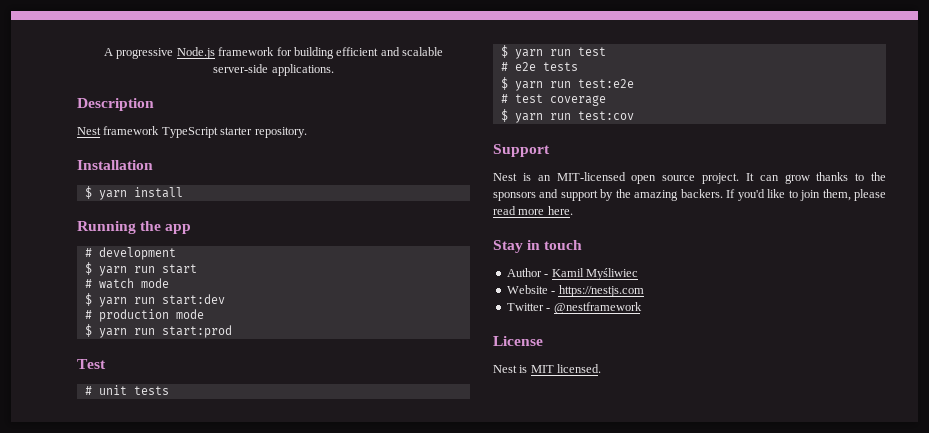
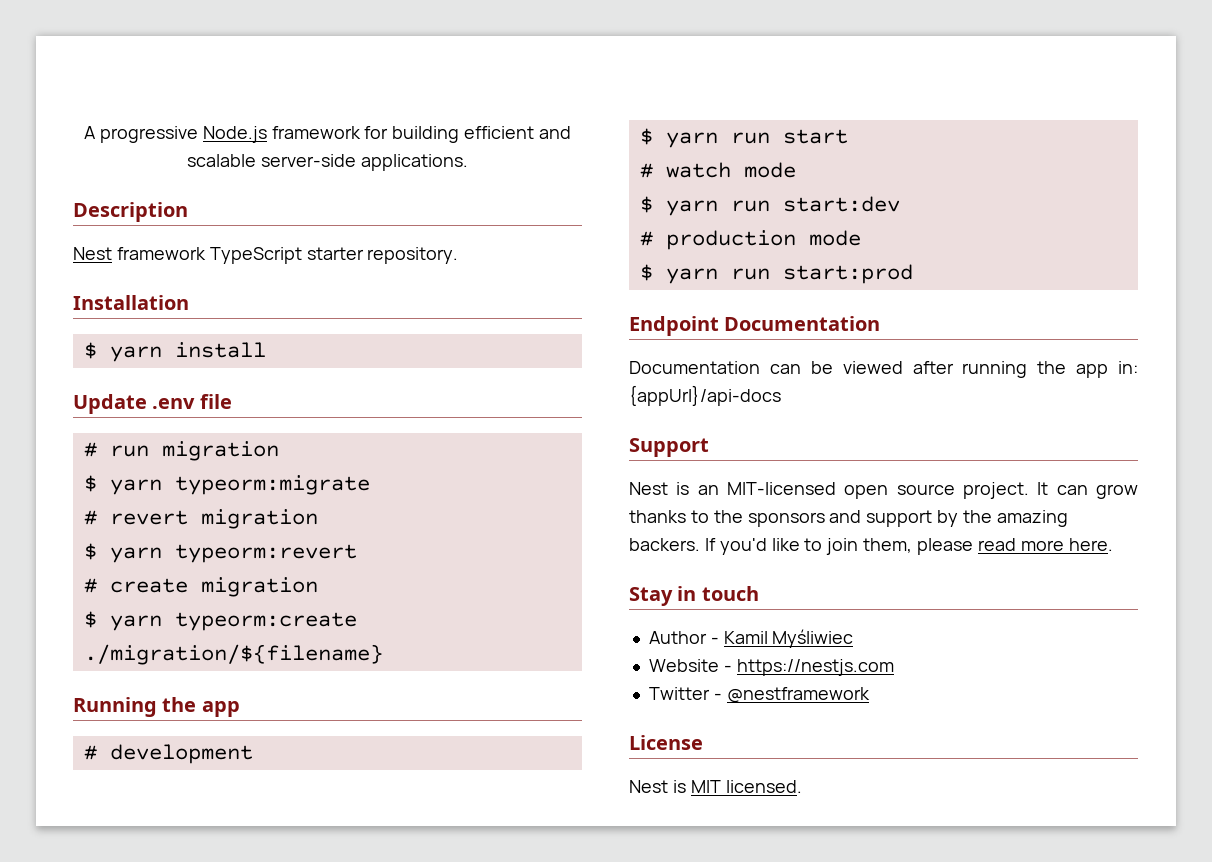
(183, 192) none -> [73,394,232,414] [83,441,279,461] [83,475,370,495] [83,509,318,529] [83,543,357,563] [83,577,318,597] [83,611,357,631] [83,644,383,665] // Update .env file // # run migration // $ yarn typeorm:migrate // # revert migration // $ yarn typeorm:revert // # create migration // $ yarn typeorm:create ./migration/${filename}
[77,359,106,369] [84,385,169,395] [500,45,606,59] [500,62,578,71] [500,77,634,91] [500,94,606,106] [500,109,634,123] Test // # unit tests // $ yarn run test // # e2e tests // $ yarn run test:e2e // # test coverage // $ yarn run test:cov -> [629,316,881,336] [629,361,1138,378] [629,385,781,406] Endpoint Documentation // Documentation can be viewed after running the app in: {appUrl}/api-docs

